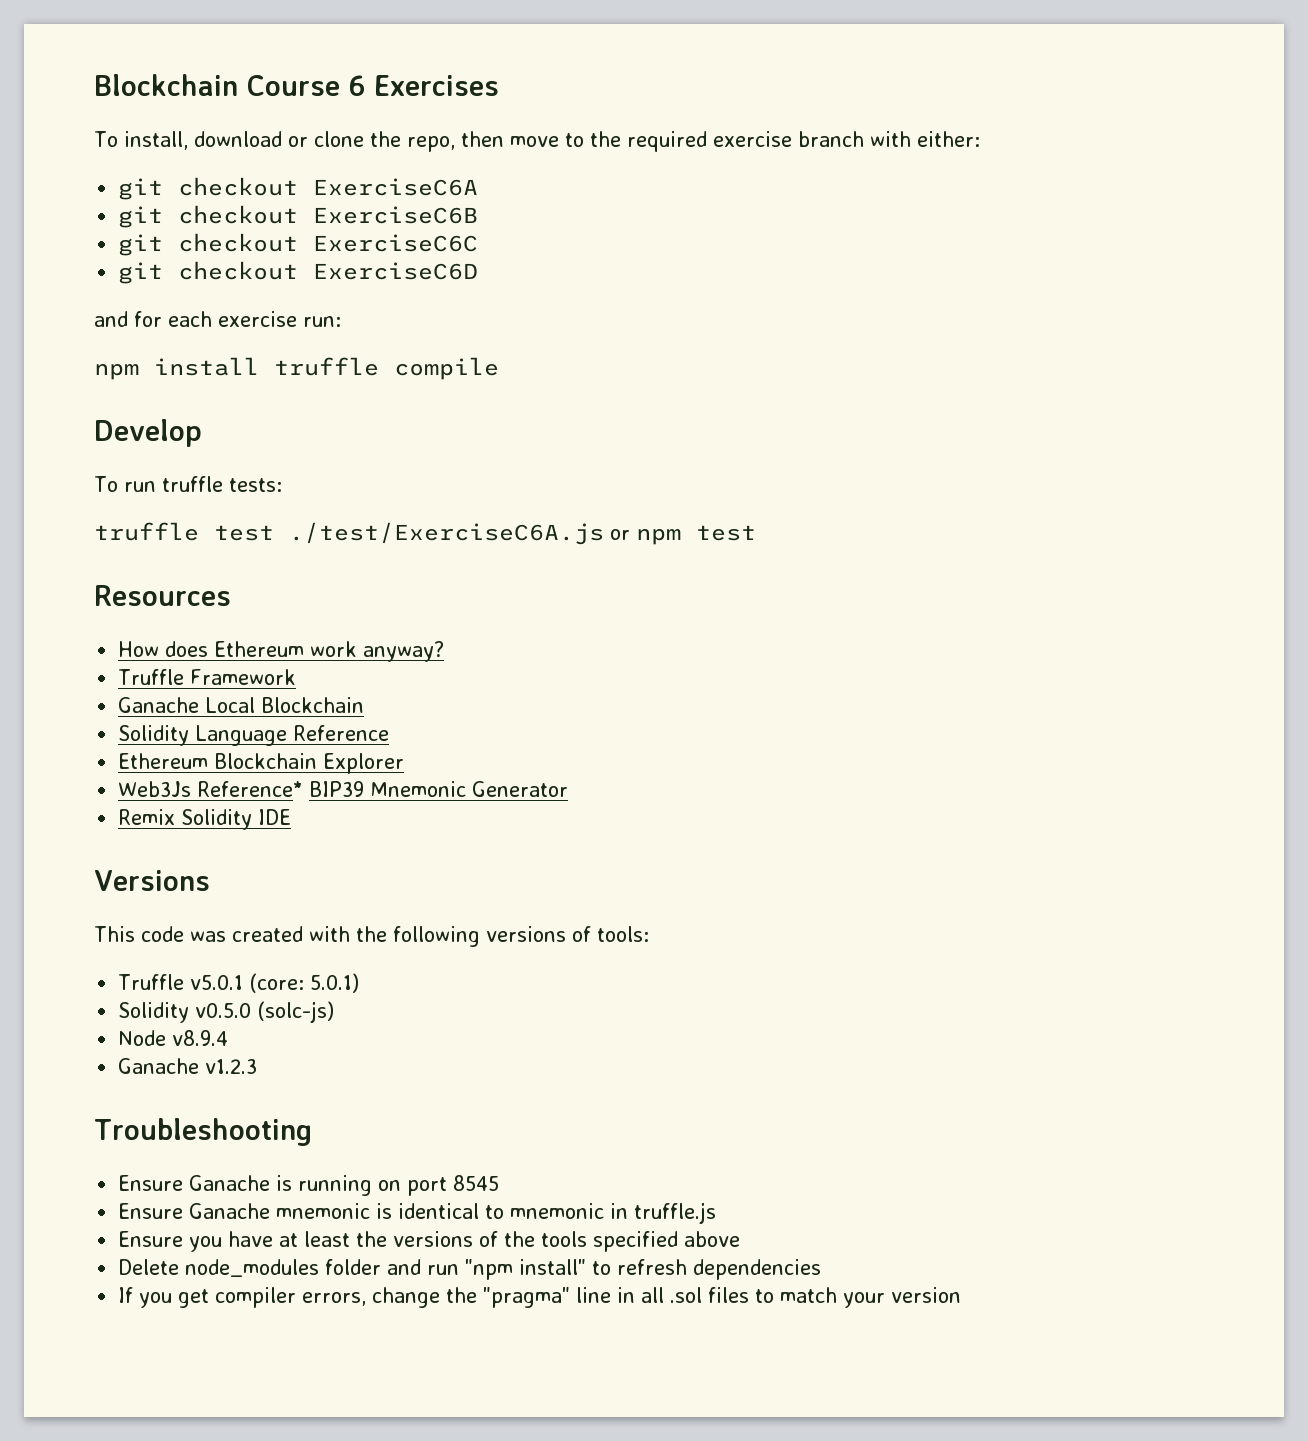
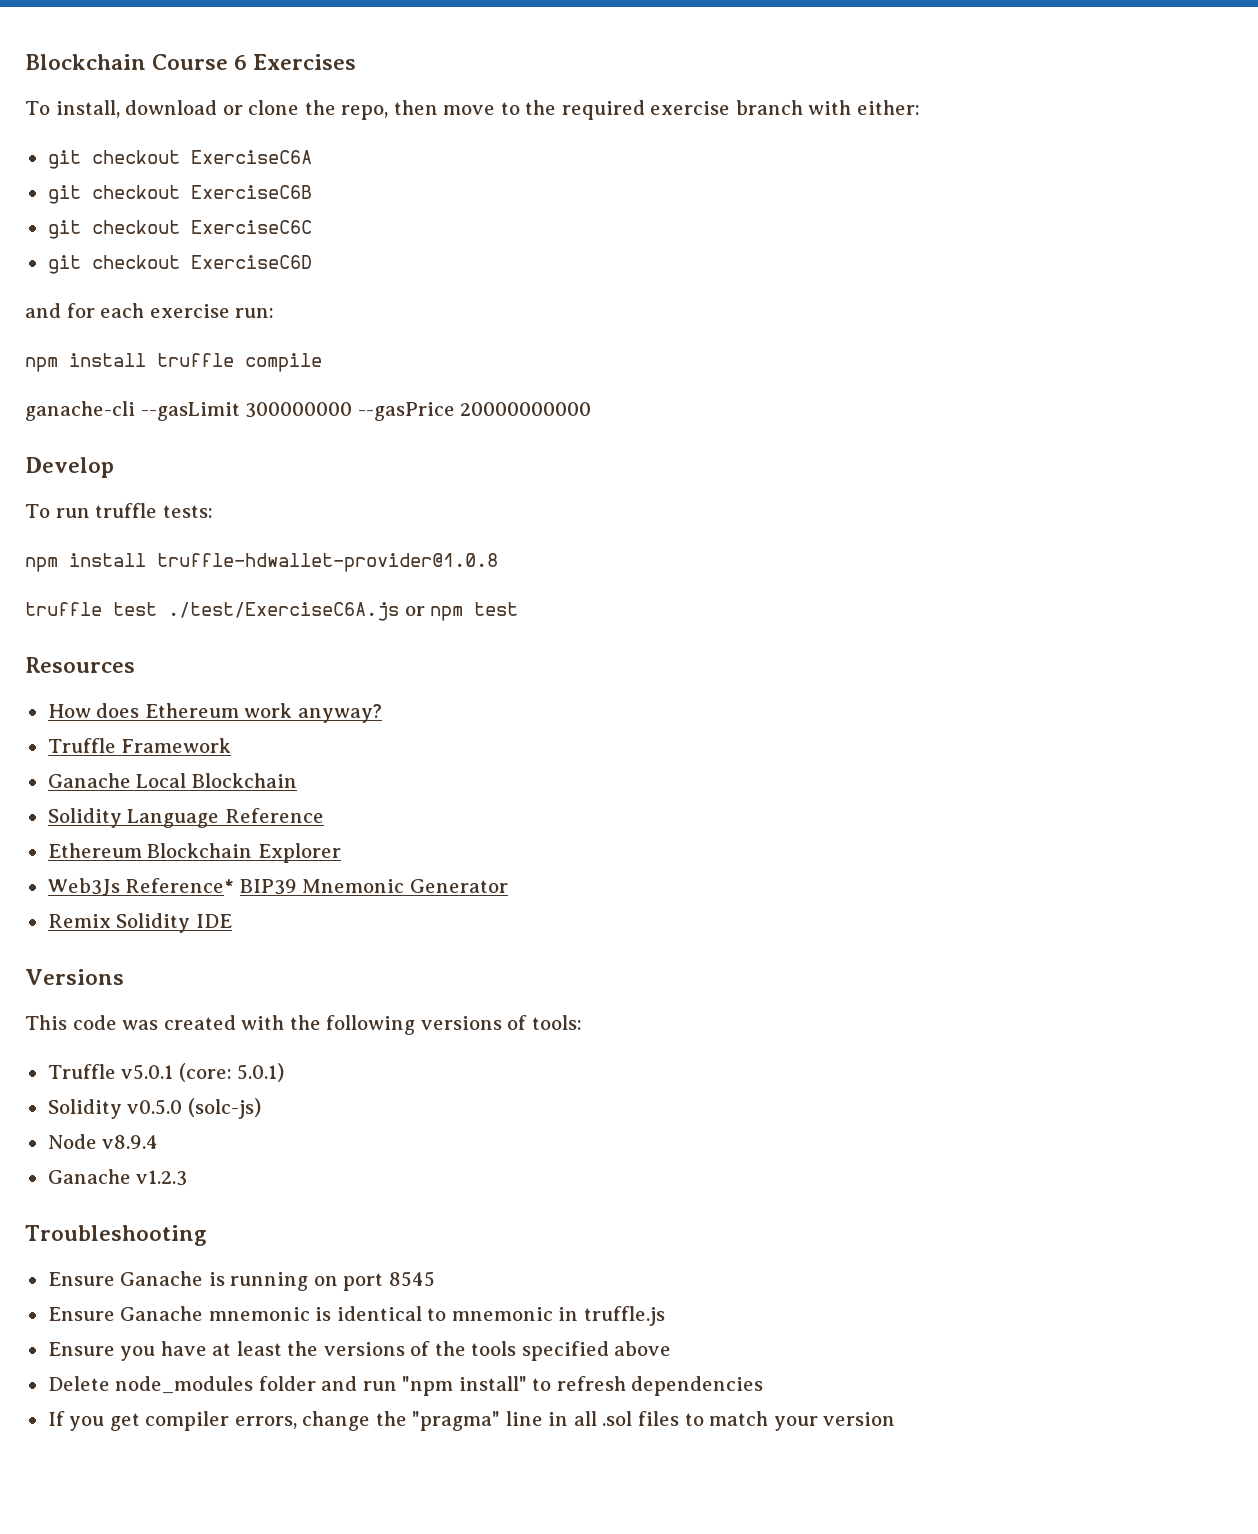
(499, 368) none -> [25,401,592,421] // ganache-cli --gasLimit 300000000 --gasPrice 20000000000
(282, 485) none -> [25,553,498,572] // npm install truffle-hdwallet-provider@1.0.8

